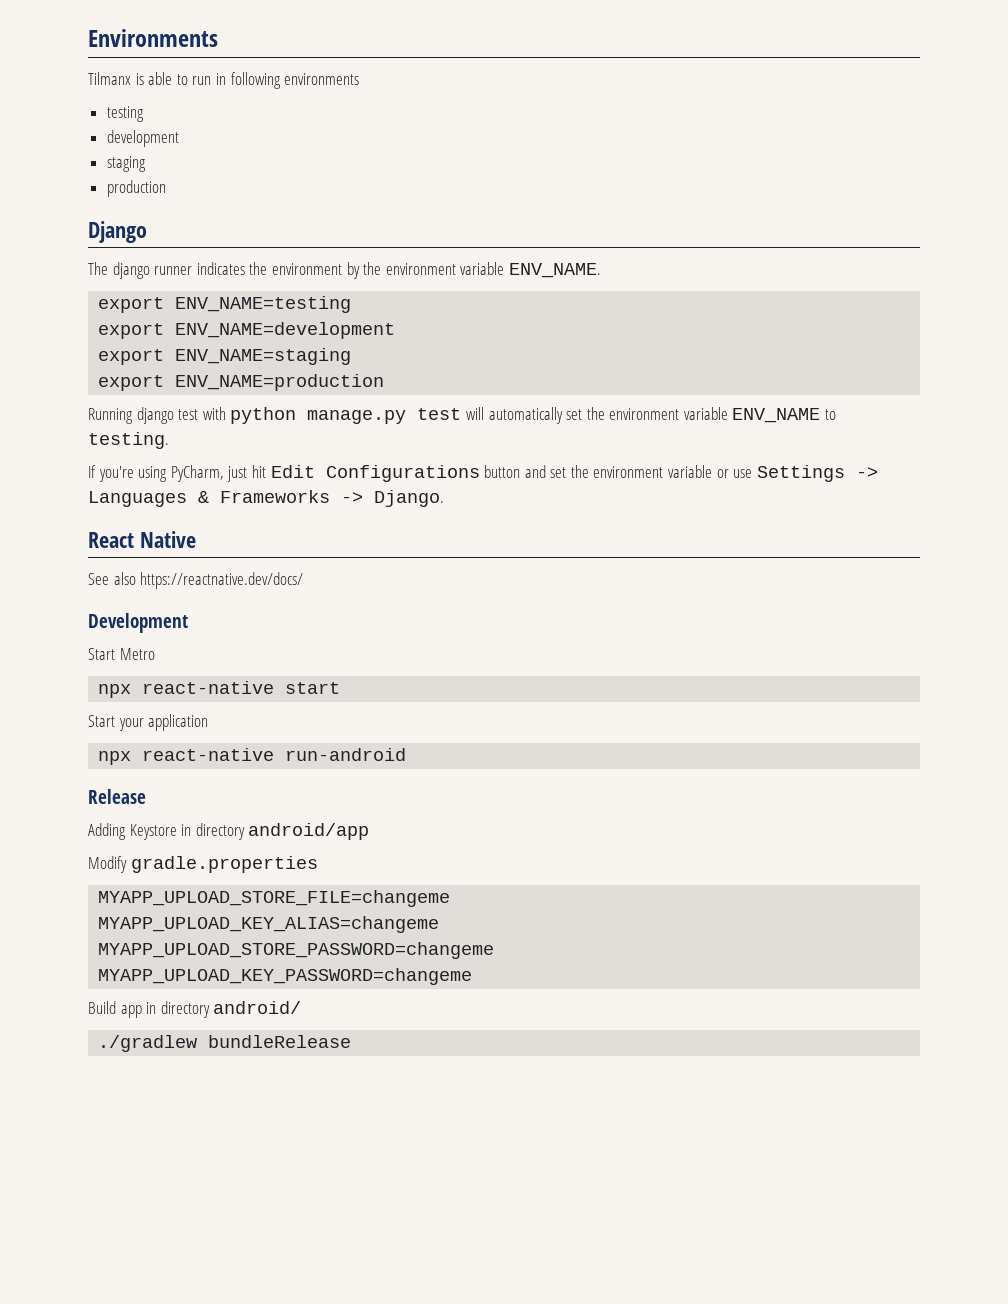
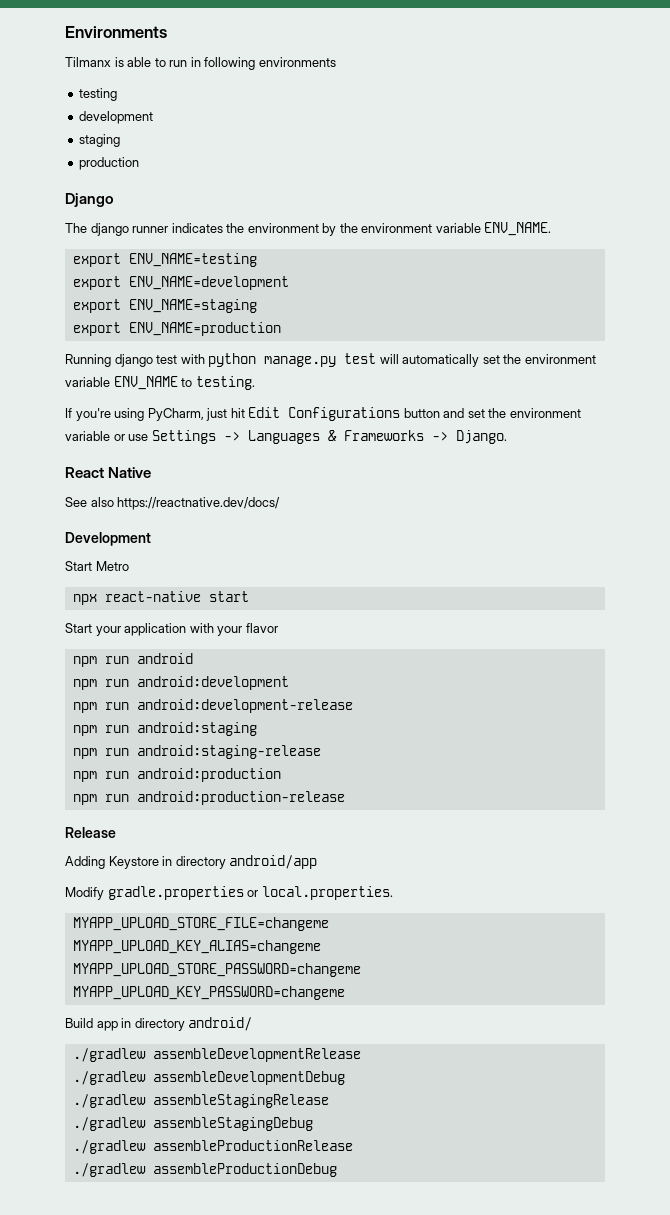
[98,748,407,765] // npx react-native run-android -> [189,623,278,636] [72,653,193,667] [72,676,289,690] [72,699,353,713] [72,722,257,736] [72,745,321,759] [72,768,281,782] [72,791,345,805] with your flavor // npm run android // npm run android:development // npm run android:development-release // npm run android:staging // npm run android:staging-release // npm run android:production // npm run android:production-release
(318, 864) none -> [247,886,393,900] or local.properties.
[208,1035,352,1048] bundleRelease -> [152,1048,361,1062] [72,1071,345,1085] [72,1094,329,1108] [72,1117,313,1131] [72,1140,353,1154] [72,1163,337,1177] assembleDevelopmentRelease // ./gradlew assembleDevelopmentDebug // ./gradlew assembleStagingRelease // ./gradlew assembleStagingDebug // ./gradlew assembleProductionRelease // ./gradlew assembleProductionDebug

